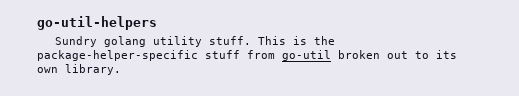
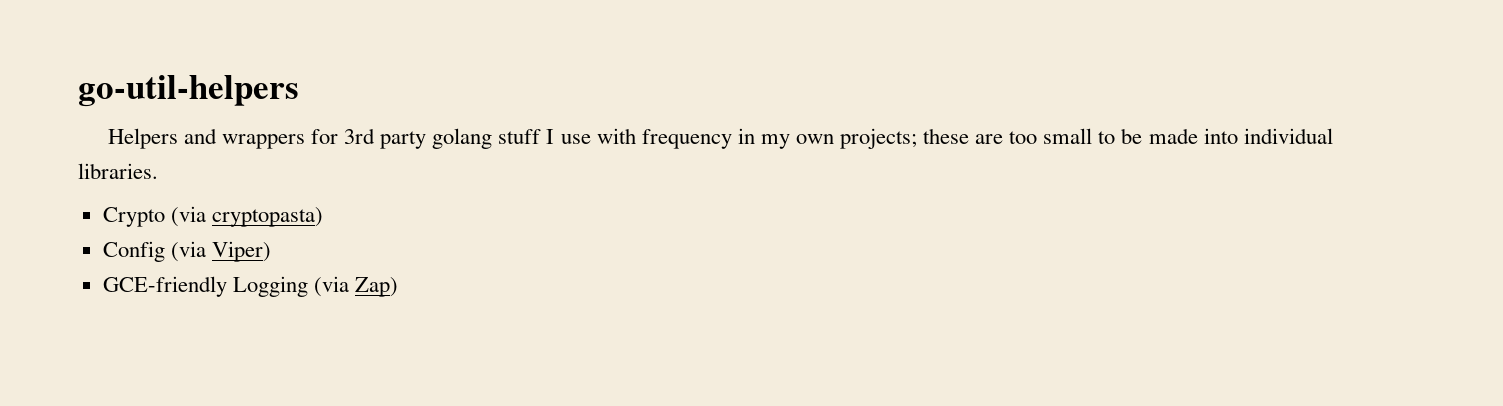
[54,36,335,47] [37,50,457,61] [37,64,121,75] Sundry golang utility stuff. This is the package-helper-specific stuff from go-util broken out to its own library. -> [107,128,1333,149] [78,163,158,179] [102,206,323,227] [102,241,271,262] [102,276,398,297] Helpers and wrappers for 3rd party golang stuff I use with frequency in my own projects; these are too small to be made into individual libraries. // Crypto (via cryptopasta) // Config (via Viper) // GCE-friendly Logging (via Zap)

